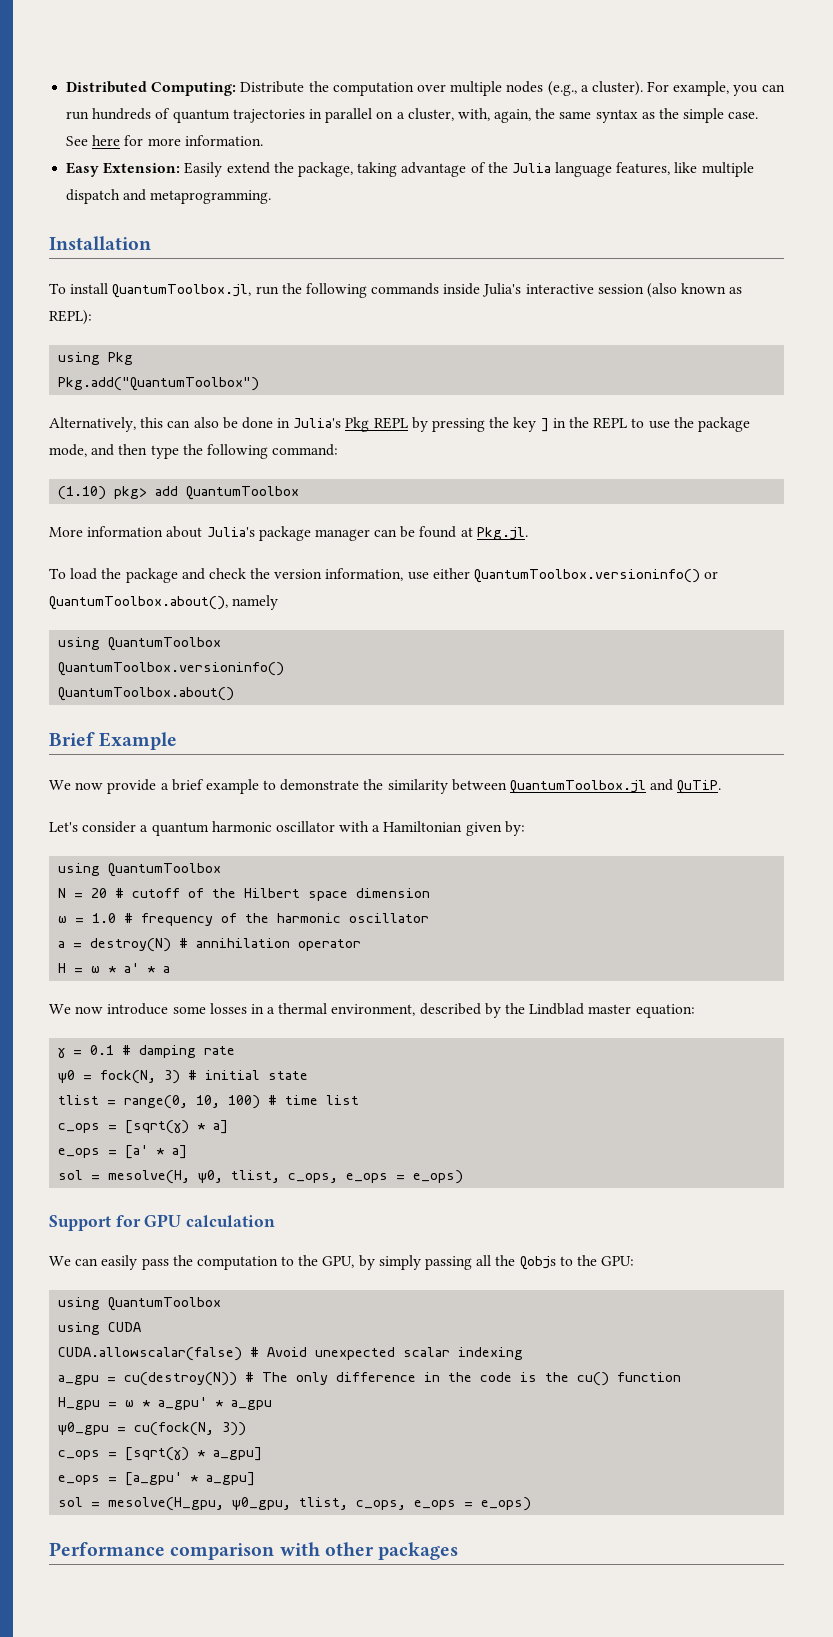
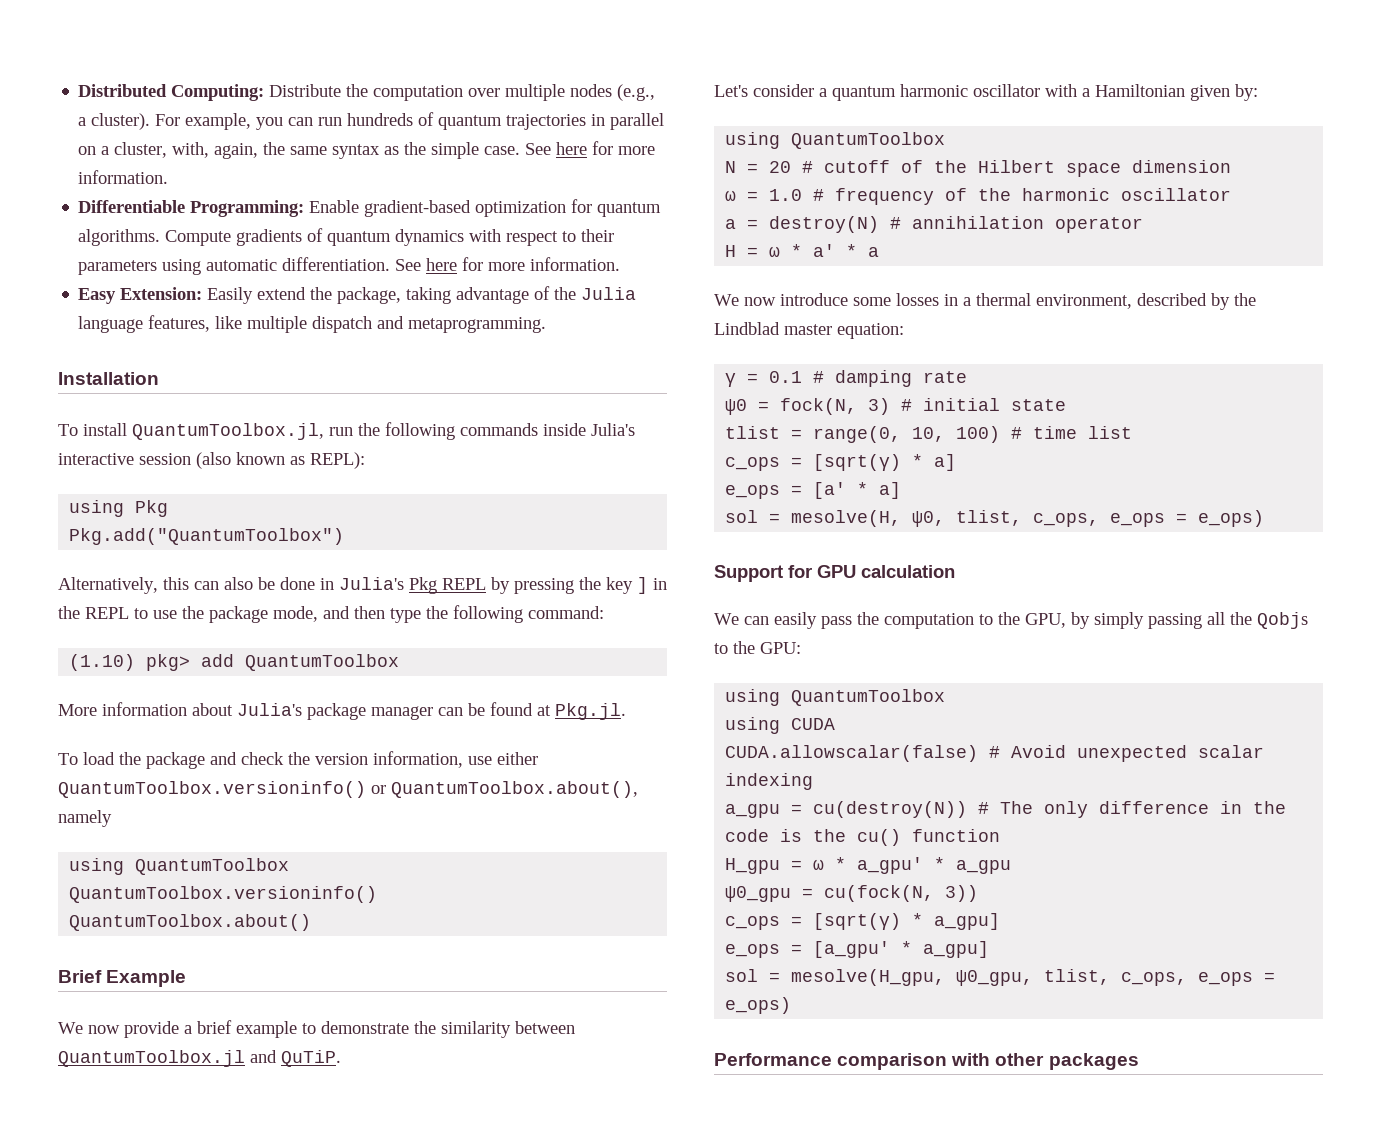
(263, 140) none -> [78,199,662,217] [78,228,615,246] [78,257,621,275] // Differentiable Programming: Enable gradient-based optimization for quantum algorithms. Compute gradients of quantum dynamics with respect to their parameters using automatic differentiation. See here for more information.

